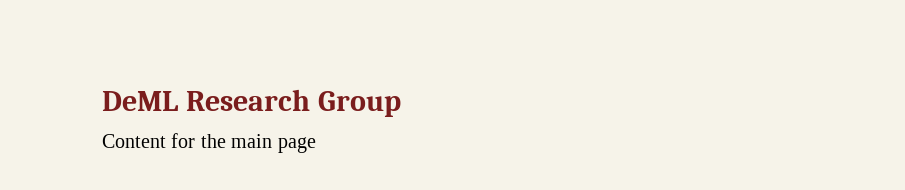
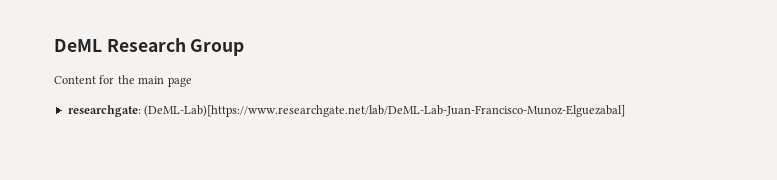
(316, 145) none -> [67,105,626,117] // researchgate: (DeML-Lab)[https://www.researchgate.net/lab/DeML-Lab-Juan-Francisco-Munoz-Elguezabal]

